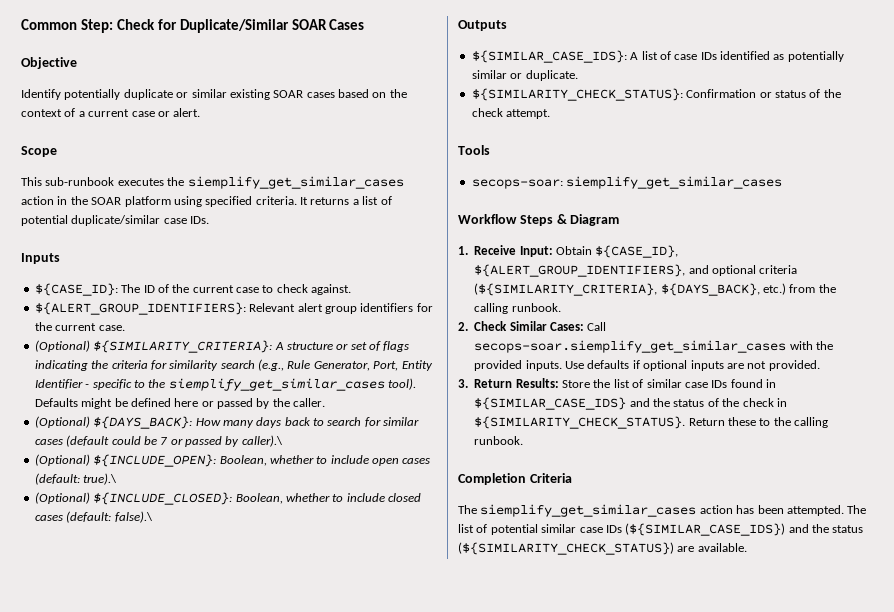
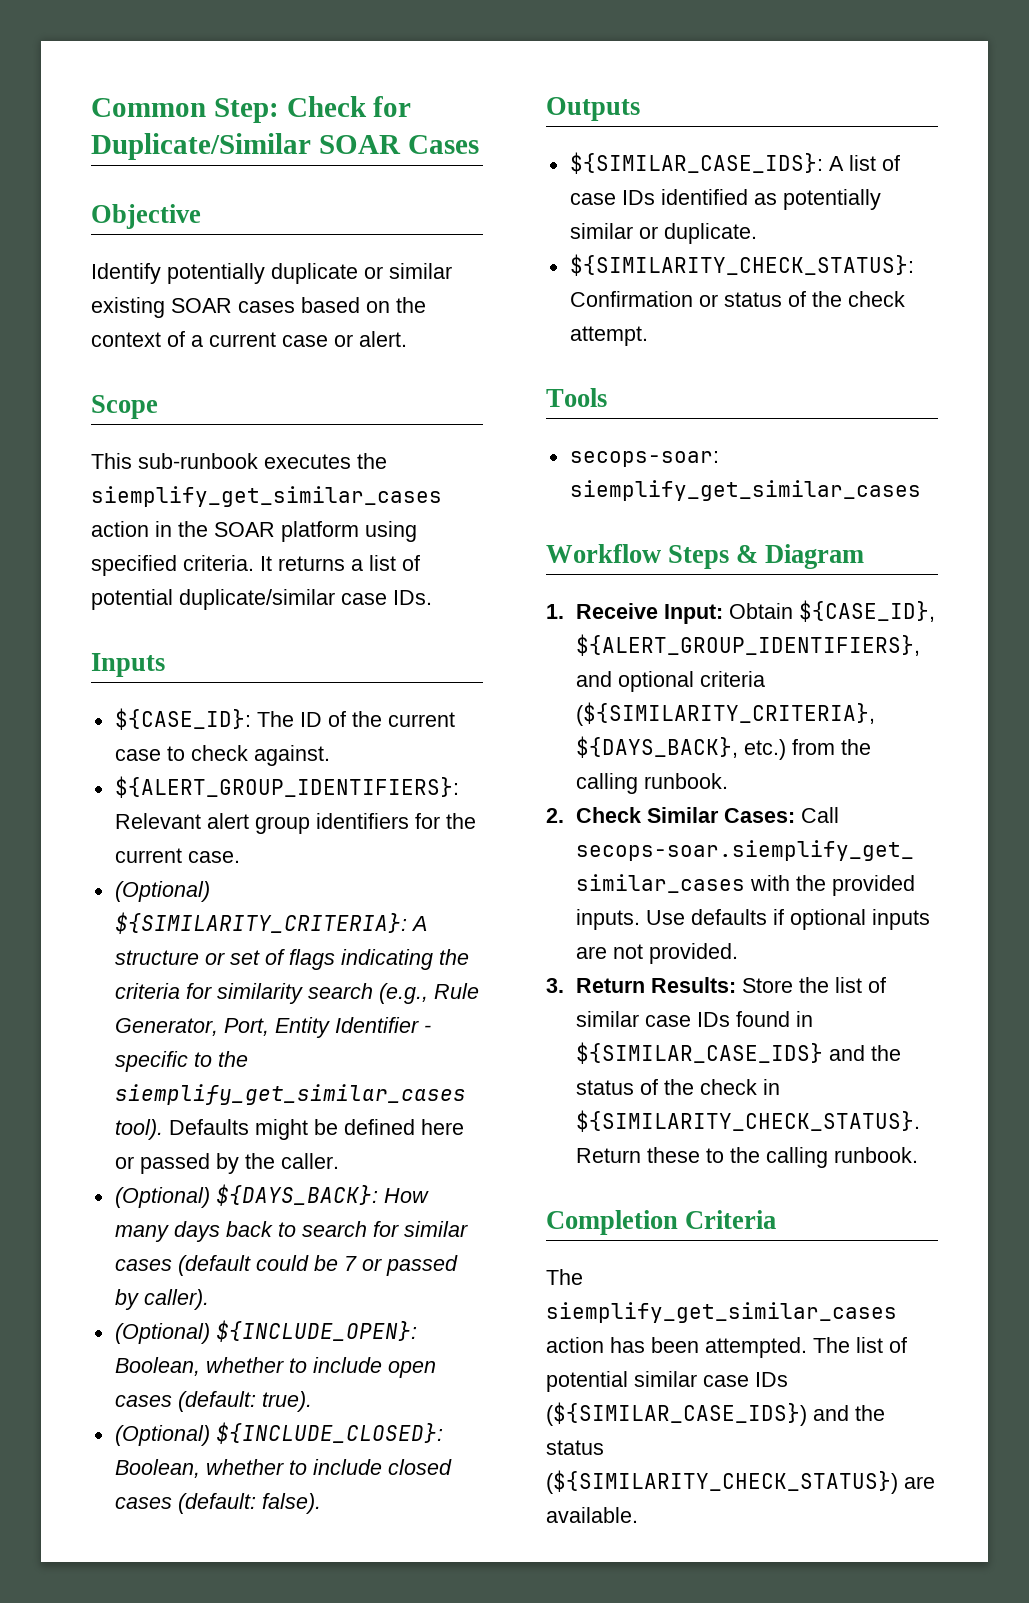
[241,435,283,447] caller).\ -> [143,1289,209,1310] caller).
[83,473,118,485] true).\ -> [261,1391,312,1412] true).
[114,511,153,523] false).\ -> [261,1493,321,1514] false).

